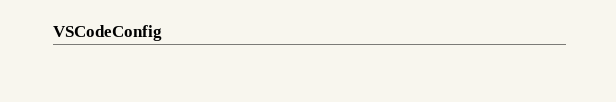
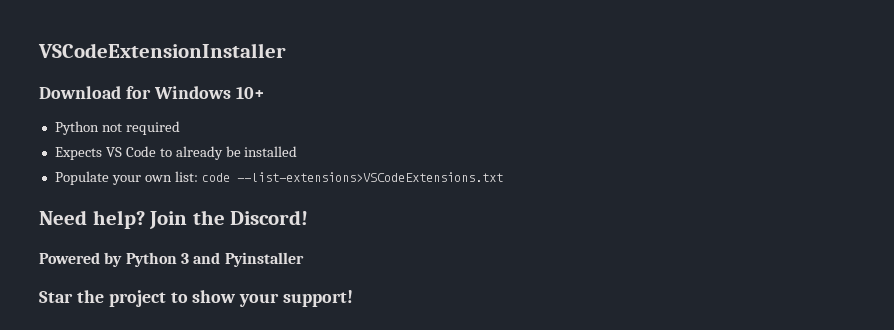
[53,25,162,41] VSCodeConfig -> [38,43,286,58] [39,86,265,99] [54,121,180,135] [54,146,298,160] [54,171,503,185] [39,210,309,229] [39,252,304,267] [39,290,354,307] VSCodeExtensionInstaller // Download for Windows 10+ // Python not required // Expects VS Code to already be installed // Populate your own list: code --list-extensions>VSCodeExtensions.txt // Need help? Join the Discord! // Powered by Python 3 and Pyinstaller // Star the project to show your support!

